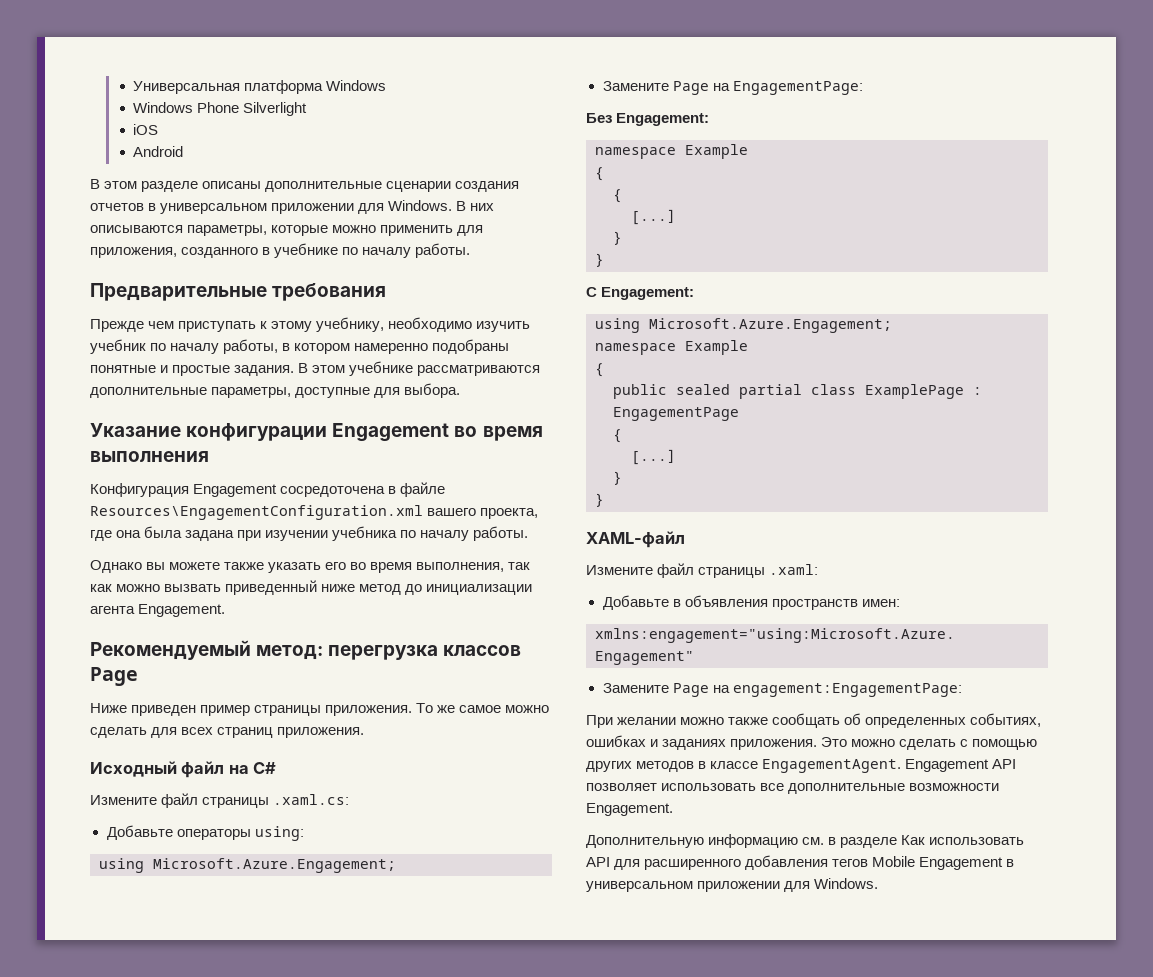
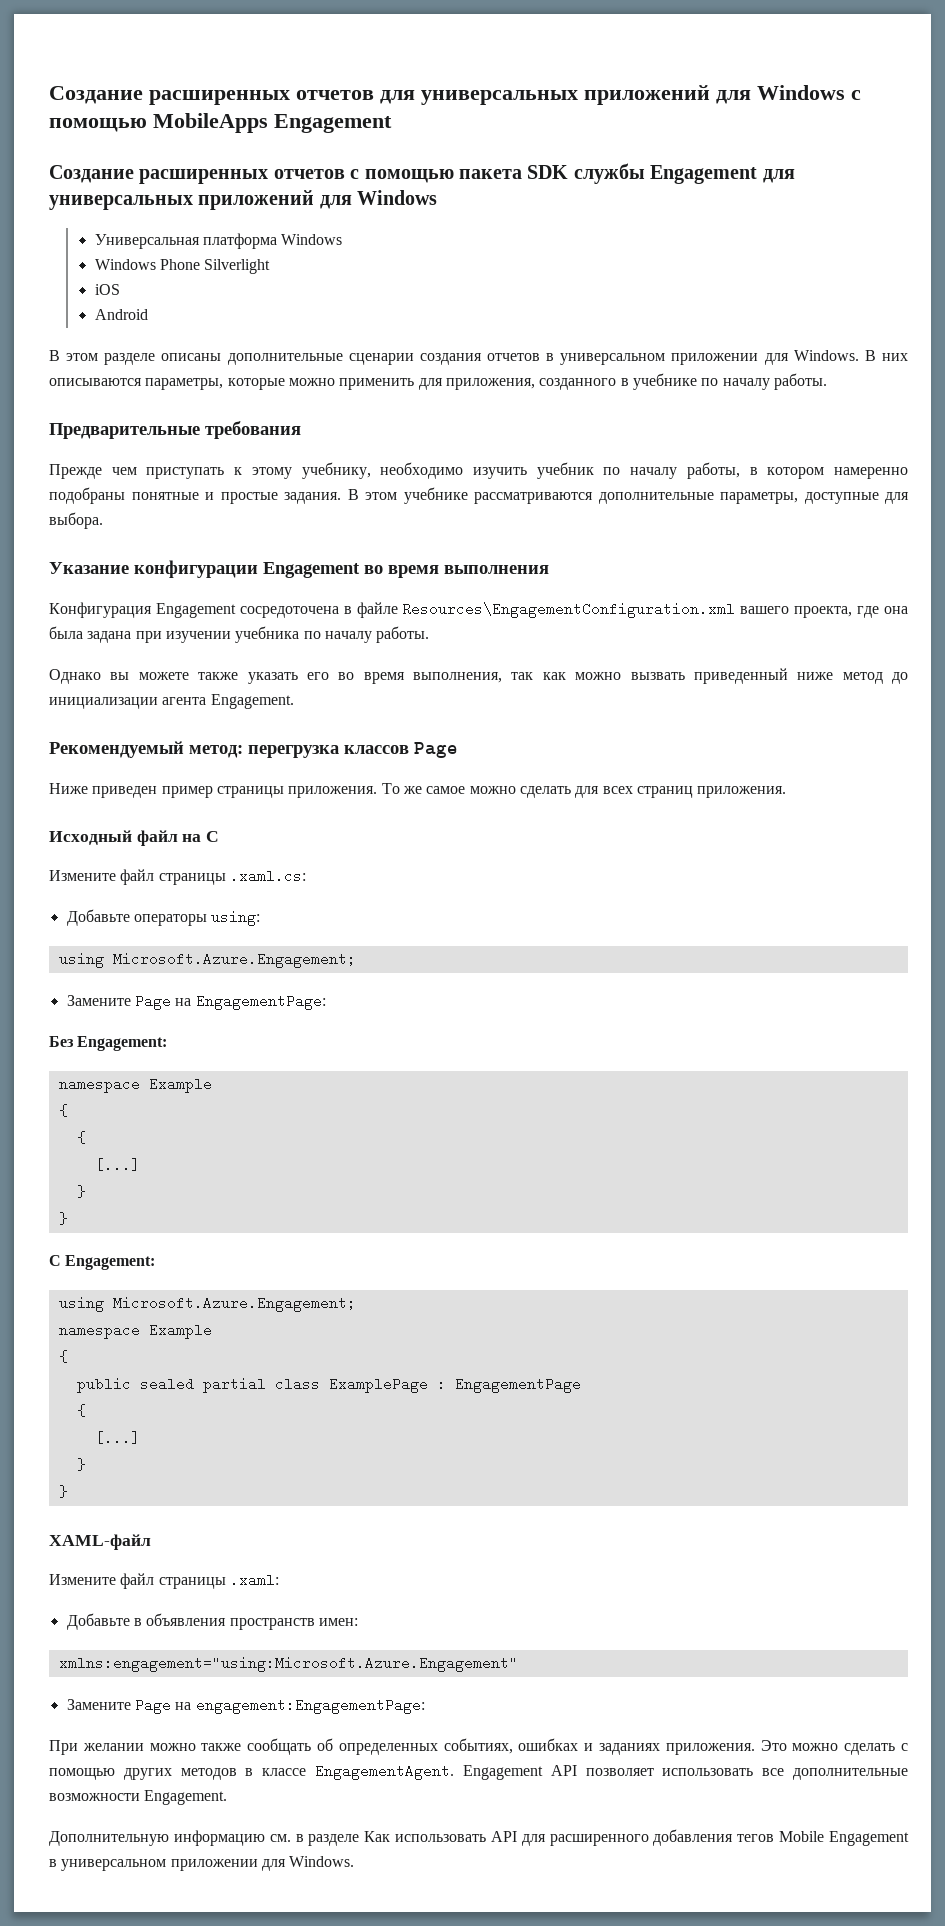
(133, 87) none -> [49,85,861,105] [49,113,392,133] [49,163,795,184] [49,190,438,210] Создание расширенных отчетов для универсальных приложений для Windows с помощью MobileApps Engagement // Создание расширенных отчетов с помощью пакета SDK службы Engagement для универсальных приложений для Windows //
[253,762,277,774] C# -> [206,831,220,842] C

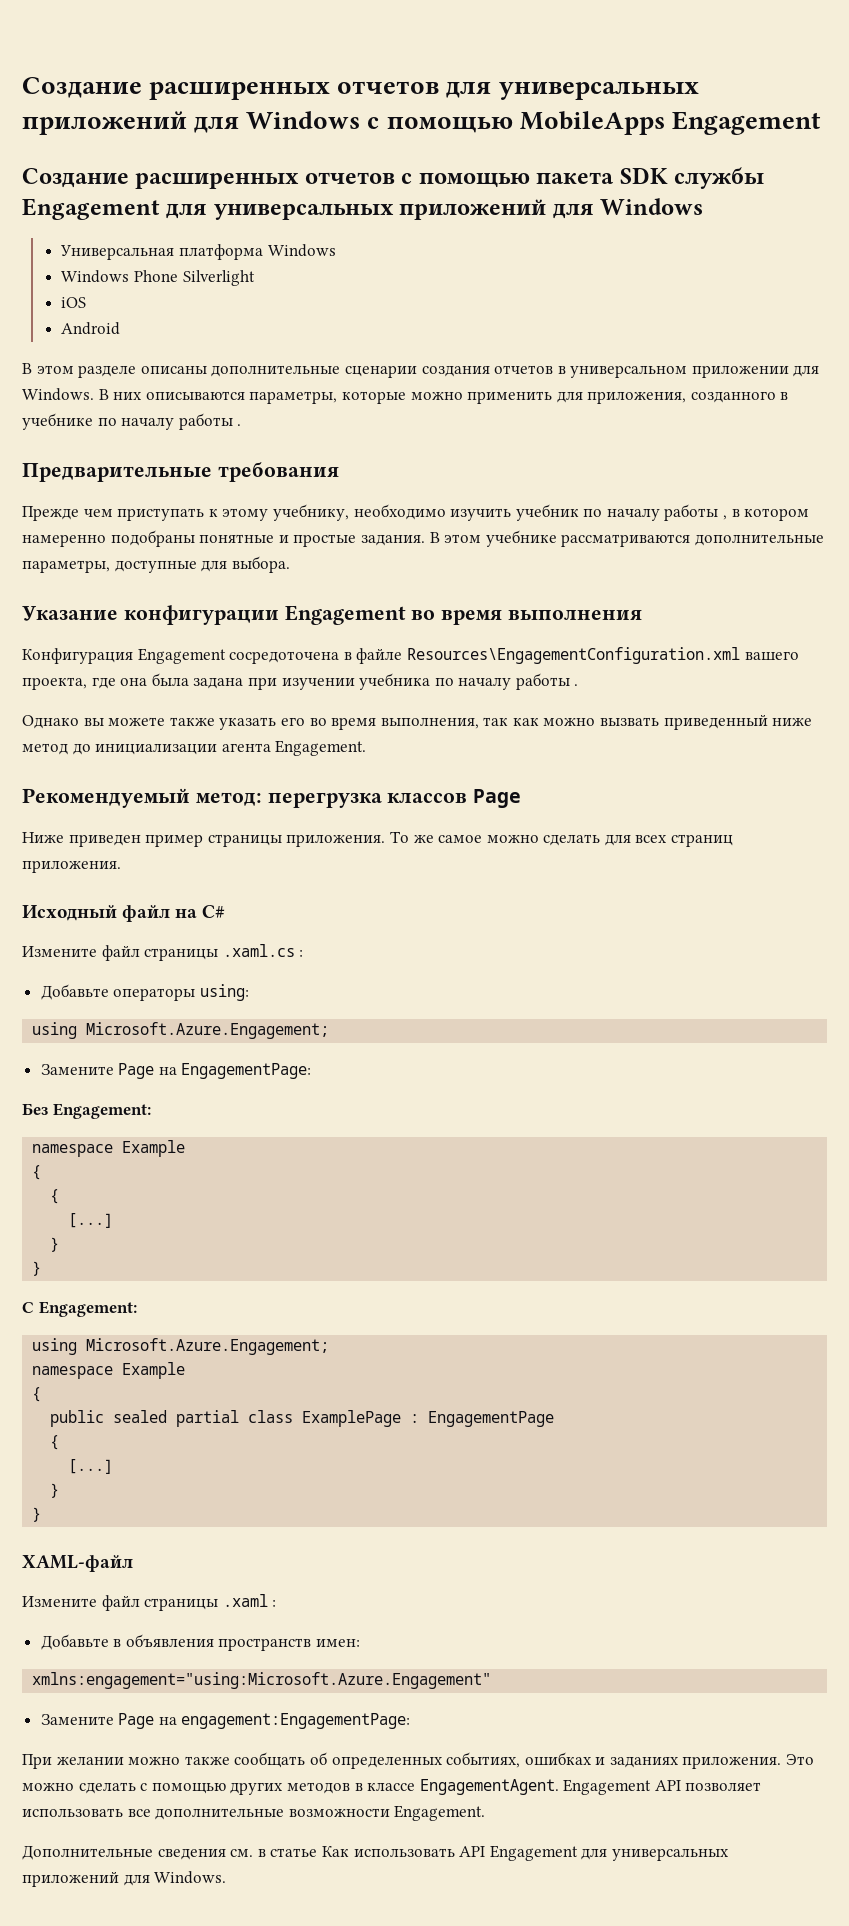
[773,373,827,390] работы. -> [178,413,242,430] работы .
[686,462,740,479] работы, -> [664,504,728,521] работы ,
[376,626,430,643] работы. -> [515,673,579,690] работы .
[206,831,220,842] [49,869,306,885] C // Измените файл страницы .xaml.cs: -> [202,905,226,918] [22,944,304,961] C# // Измените файл страницы .xaml.cs :
[229,1573,279,1587] .xaml: -> [222,1594,277,1607] .xaml :
[49,1830,265,1846] Дополнительную информацию -> [22,1845,226,1860] Дополнительные сведения
[308,1834,360,1846] разделе -> [270,1848,318,1857] статье
[521,1829,909,1846] [49,1859,258,1871] для расширенного добавления тегов Mobile Engagement в универсальном приложении -> [489,1845,729,1861] [22,1871,119,1887] Engagement для универсальных приложений

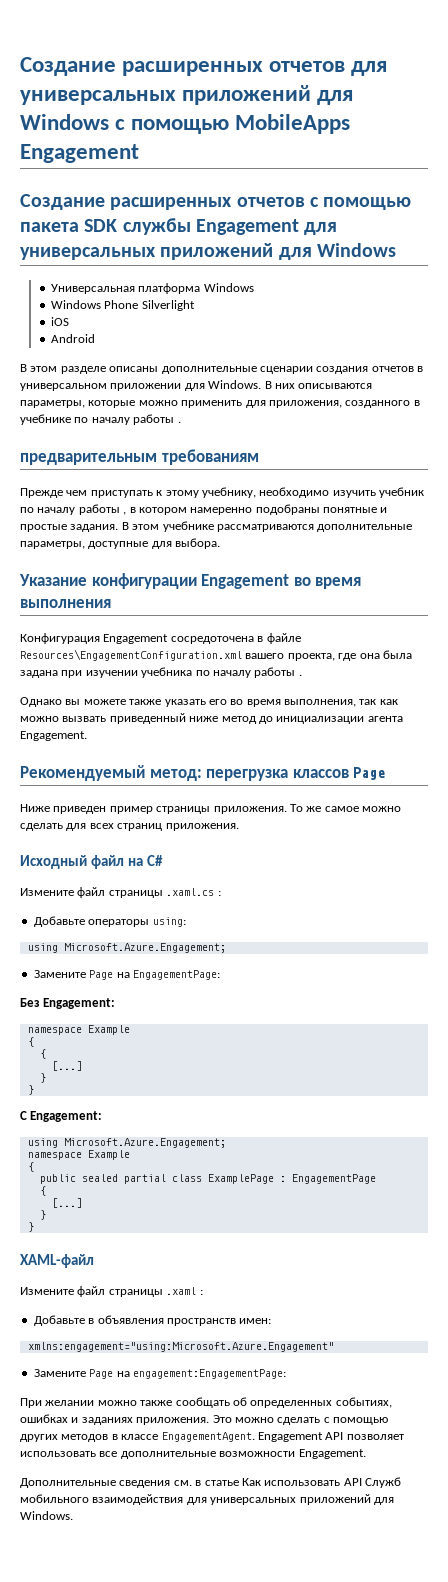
[22,462,339,482] Предварительные требования -> [20,449,259,465] предварительным требованиям
[489,1845,578,1861] Engagement -> [365,1477,401,1488] [20,1494,184,1505] Служб мобильного взаимодействия

